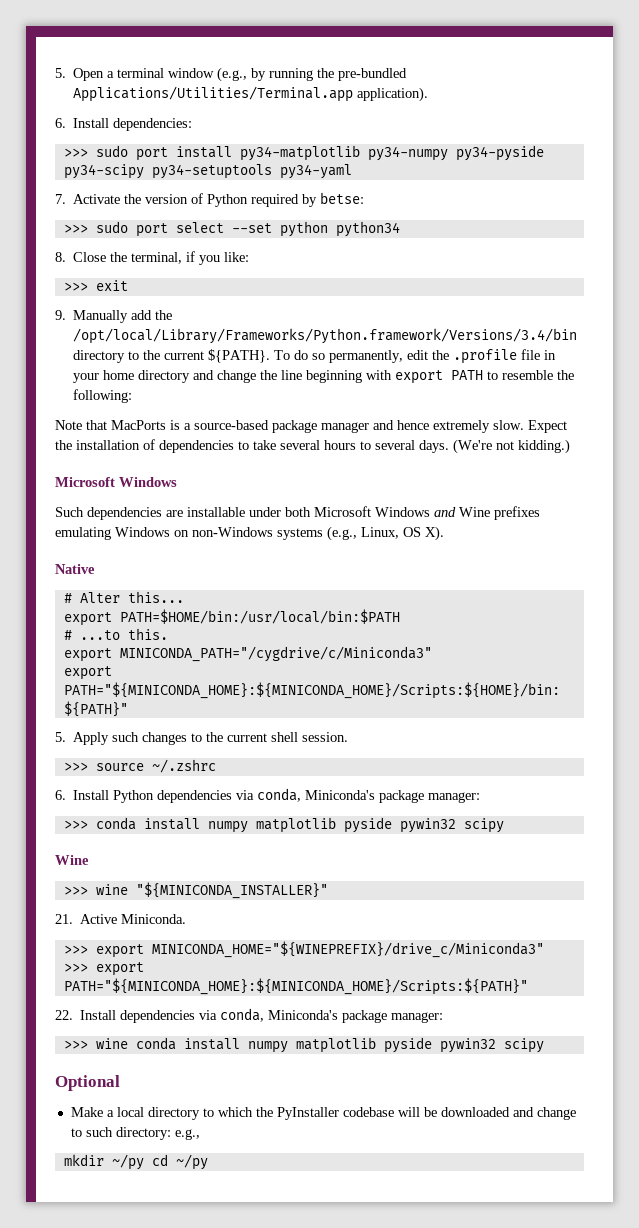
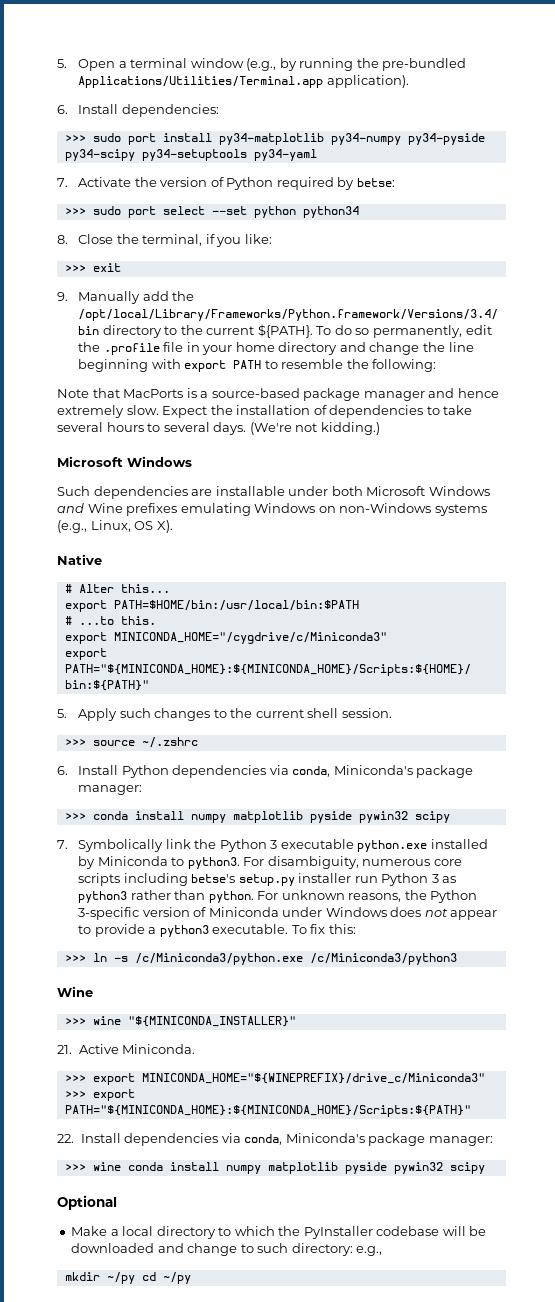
[119,646,432,662] MINICONDA_PATH="/cygdrive/c/Miniconda3" -> [113,632,387,644] MINICONDA_HOME="/cygdrive/c/Miniconda3"
(504, 825) none -> [57,839,488,852] [78,856,462,869] [78,873,457,886] [78,890,478,903] [78,907,498,920] [78,924,356,937] [64,953,457,965] // 7. Symbolically link the Python 3 executable python.exe installed by Miniconda to python3. For disambiguity, numerous core scripts including betse's setup.py installer run Python 3 as python3 rather than python. For unknown reasons, the Python 3-specific version of Miniconda under Windows does not appear to provide a python3 executable. To fix this: // >>> ln -s /c/Miniconda3/python.exe /c/Miniconda3/python3

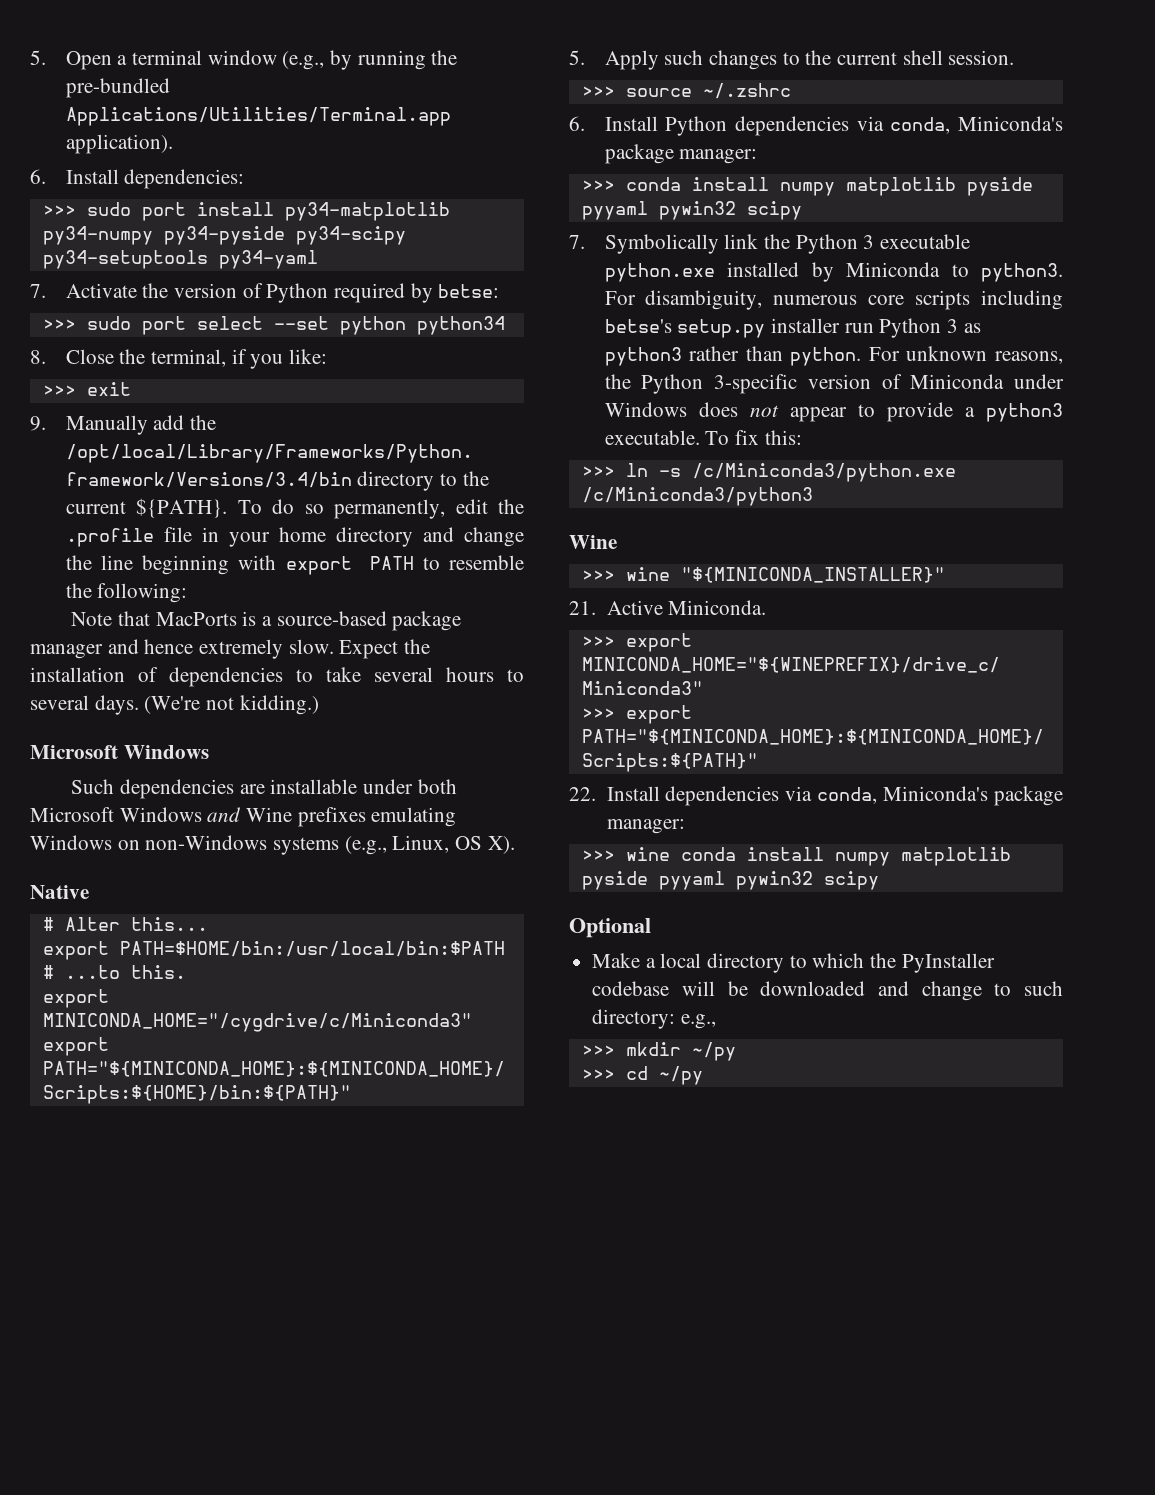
(352, 817) none -> [581,201,648,220] pyyaml
(387, 1168) none -> [658,871,725,890] pyyaml
(383, 1251) none -> [581,1045,615,1056] >>>
(135, 1278) none -> [581,1069,615,1080] // >>>

